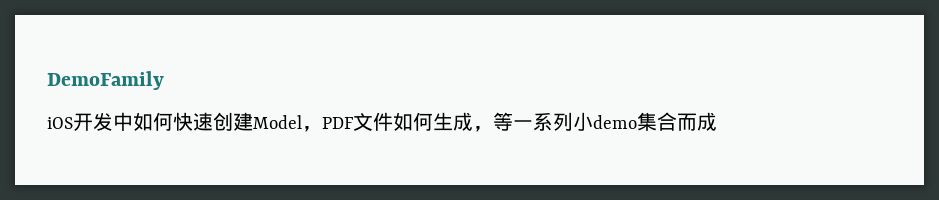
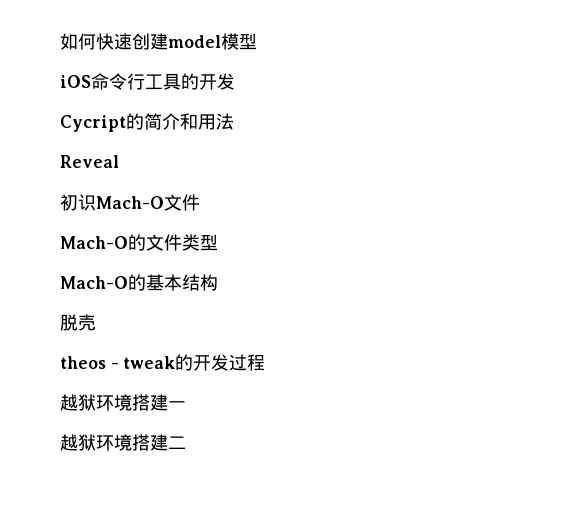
[47,71,164,90] [47,112,717,132] DemoFamily // iOS开发中如何快速创建Model，PDF文件如何生成，等一系列小demo集合而成 -> [60,33,257,50] [60,73,235,90] [60,113,234,132] [60,155,119,168] [60,194,200,211] [60,234,218,251] [60,274,218,291] [60,314,96,331] [60,354,266,371] [60,394,186,411] [60,434,186,451] 如何快速创建model模型 // iOS命令行工具的开发 // Cycript的简介和用法 // Reveal // 初识Mach-O文件 // Mach-O的文件类型 // Mach-O的基本结构 // 脱壳 // theos - tweak的开发过程 // 越狱环境搭建一 // 越狱环境搭建二

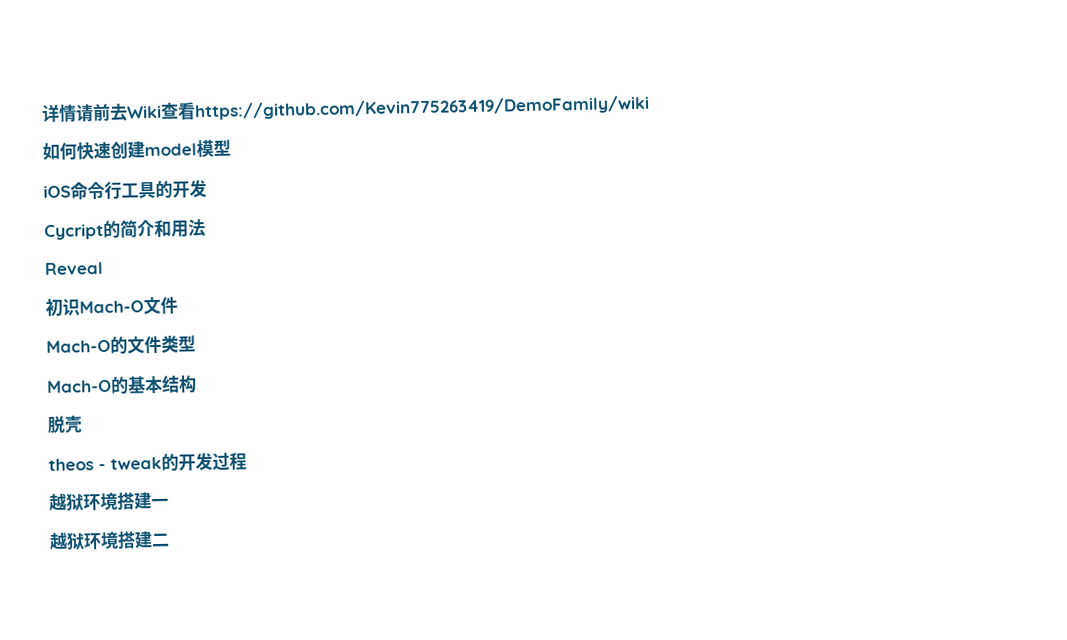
(60, 41) none -> [41,94,650,123] 详情请前去Wiki查看https://github.com/Kevin775263419/DemoFamily/wiki //

